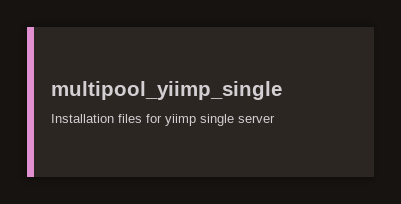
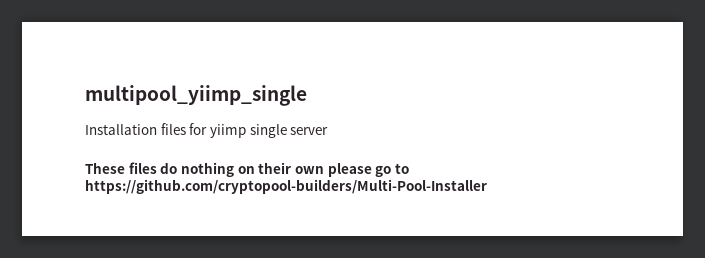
(275, 119) none -> [85,162,409,177] [85,179,487,194] // These files do nothing on their own please go to https://github.com/cryptopool-builders/Multi-Pool-Installer

